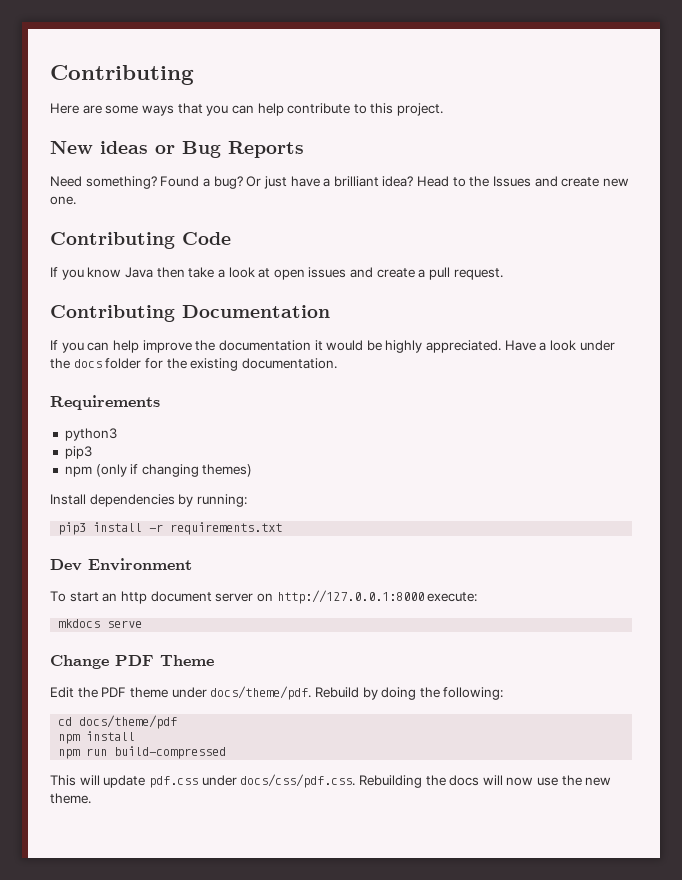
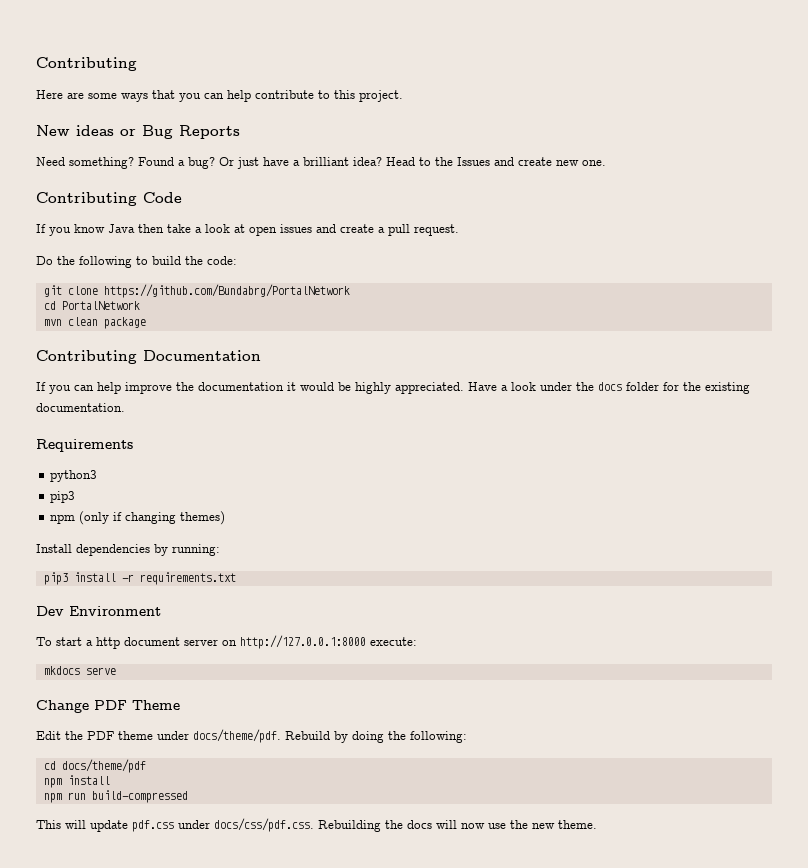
(503, 274) none -> [36,256,237,268] [43,284,350,298] [43,301,140,310] [43,317,146,329] // Do the following to build the code: // git clone https://github.com/Bundabrg/PortalNetwork // cd PortalNetwork // mvn clean package
[102,593,118,602] an -> [86,640,93,646] a

